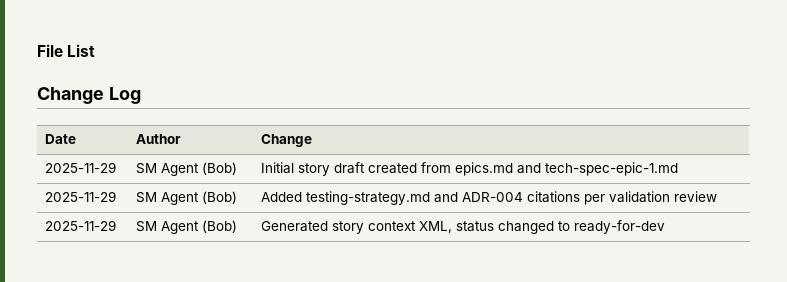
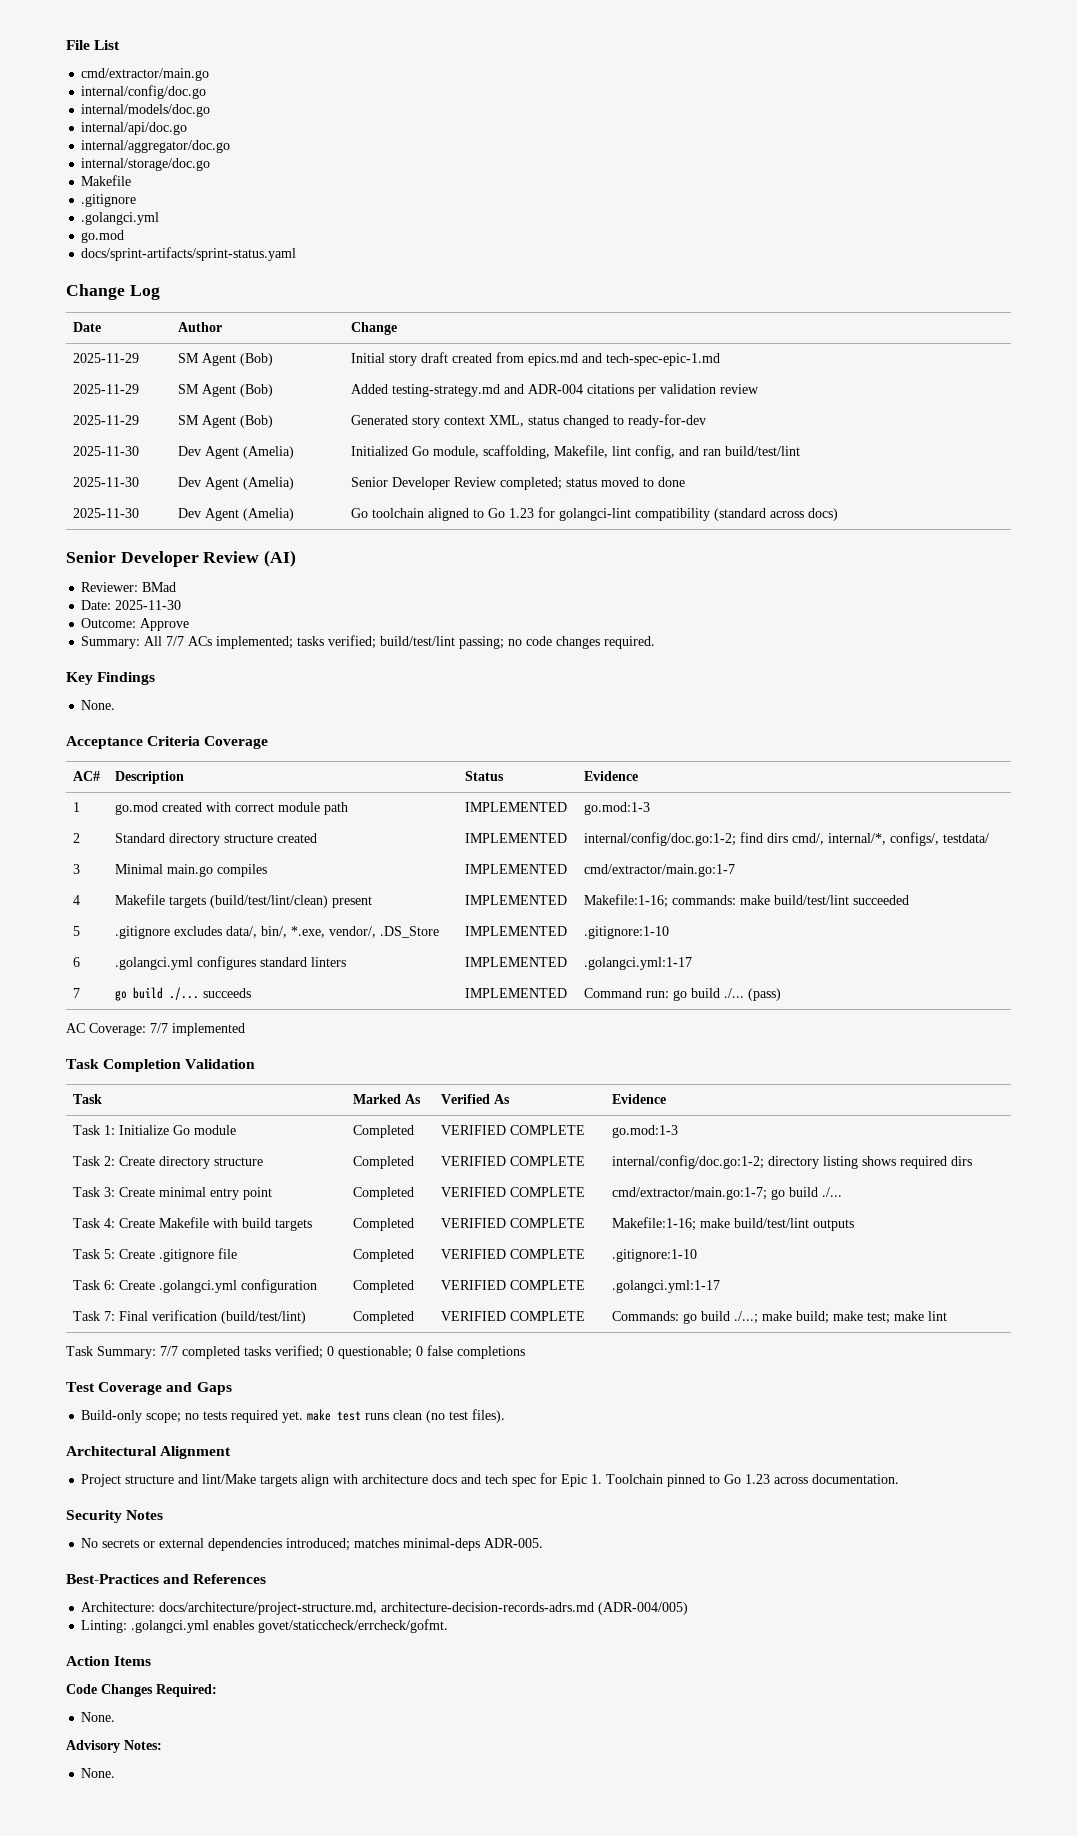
(96, 50) none -> [81,68,210,81] [81,85,207,99] [81,104,211,117] [81,122,188,135] [81,140,231,153] [81,158,211,171] [81,175,132,186] [81,194,137,207] [81,212,160,225] [81,230,125,243] [81,247,297,261] // cmd/extractor/main.go // internal/config/doc.go // internal/models/doc.go // internal/api/doc.go // internal/aggregator/doc.go // internal/storage/doc.go // Makefile // .gitignore // .golangci.yml // go.mod // docs/sprint-artifacts/sprint-status.yaml
(666, 227) none -> [73,446,140,456] [178,446,295,459] [351,445,801,459] [73,477,140,487] [178,477,295,490] [351,477,686,490] [73,508,140,518] [178,508,295,521] [351,507,839,521] [66,550,297,567] [81,582,177,592] [81,600,182,610] [81,618,190,631] [81,635,656,649] [66,672,156,685] [81,700,116,710] [66,736,269,749] [73,771,101,781] [115,771,185,784] [465,771,505,781] [584,771,639,781] [73,802,81,812] [115,802,349,815] [465,802,568,812] [584,802,651,815] [73,833,81,843] [115,833,318,846] [465,833,568,843] [584,832,990,846] [73,864,81,874] [115,864,268,877] [465,864,568,874] [584,864,736,877] [73,895,81,905] [115,894,373,908] [465,895,568,905] [584,894,910,908] [73,926,81,936] [115,926,440,939] [465,926,568,936] [584,926,670,939] [73,957,81,967] [115,956,347,970] [465,957,568,967] [584,957,693,970] [73,988,81,998] [115,987,252,1001] [465,988,568,998] [584,988,782,1001] [66,1023,245,1036] [66,1059,256,1072] [73,1094,103,1104] [353,1094,422,1104] [441,1094,511,1104] [612,1094,667,1104] [73,1125,237,1135] [353,1125,415,1138] [441,1125,586,1135] [612,1125,679,1138] [73,1156,264,1169] [353,1156,415,1169] [441,1156,586,1166] [612,1155,973,1169] [73,1187,273,1200] [353,1187,415,1200] [441,1187,586,1197] [612,1187,843,1200] [73,1217,313,1231] [353,1218,415,1231] [441,1218,586,1228] [612,1217,855,1231] [73,1248,238,1262] [353,1249,415,1262] [441,1249,586,1259] [612,1249,698,1262] [73,1279,318,1293] [353,1280,415,1293] [441,1280,586,1290] [612,1280,721,1293] [73,1310,307,1324] [353,1311,415,1324] [441,1311,586,1321] [612,1311,948,1324] [66,1345,525,1359] [66,1382,232,1395] [81,1409,506,1423] [66,1446,232,1459] [81,1473,900,1487] [66,1510,164,1523] [81,1538,544,1551] [66,1574,267,1584] [81,1602,689,1615] [81,1619,449,1633] [66,1656,152,1666] [66,1684,217,1697] [81,1712,116,1722] [66,1740,162,1753] [81,1768,116,1778] // 2025-11-30 | Dev Agent (Amelia) | Initialized Go module, scaffolding, Makefile, lint config, and ran build/test/lint // 2025-11-30 | Dev Agent (Amelia) | Senior Developer Review completed; status moved to done // 2025-11-30 | Dev Agent (Amelia) | Go toolchain aligned to Go 1.23 for golangci-lint compatibility (standard across docs) // Senior Developer Review (AI) // Reviewer: BMad // Date: 2025-11-30 // Outcome: Approve // Summary: All 7/7 ACs implemented; tasks verified; build/test/lint passing; no code changes required. // Key Findings // None. // Acceptance Criteria Coverage // AC# | Description | Status | Evidence // 1 | go.mod created with correct module path | IMPLEMENTED | go.mod:1-3 // 2 | Standard directory structure created | IMPLEMENTED | internal/config/doc.go:1-2; find dirs cmd/, internal/*, configs/, testdata/ // 3 | Minimal main.go compiles | IMPLEMENTED | cmd/extractor/main.go:1-7 // 4 | Makefile targets (build/test/lint/clean) present | IMPLEMENTED | Makefile:1-16; commands: make build/test/lint succeeded // 5 | .gitignore excludes data/, bin/, *.exe, vendor/, .DS_Store | IMPLEMENTED | .gitignore:1-10 // 6 | .golangci.yml configures standard linters | IMPLEMENTED | .golangci.yml:1-17 // 7 | go build ./... succeeds | IMPLEMENTED | Command run: go build ./... (pass) // AC Coverage: 7/7 implemented // Task Completion Validation // Task | Marked As | Verified As | Evidence // Task 1: Initialize Go module | Completed | VERIFIED COMPLETE | go.mod:1-3 // Task 2: Create directory structure | Completed | VERIFIED COMPLETE | internal/config/doc.go:1-2; directory listing shows required dirs // Task 3: Create minimal entry point | Completed | VERIFIED COMPLETE | cmd/extractor/main.go:1-7; go build ./... // Task 4: Create Makefile with build targets | Completed | VERIFIED COMPLETE | Makefile:1-16; make build/test/lint outputs // Task 5: Create .gitignore file | Completed | VERIFIED COMPLETE | .gitignore:1-10 // Task 6: Create .golangci.yml configuration | Completed | VERIFIED COMPLETE | .golangci.yml:1-17 // Task 7: Final verification (build/test/lint) | Completed | VERIFIED COMPLETE | Commands: go build ./...; make build; make test; make lint // Task Summary: 7/7 completed tasks verified; 0 questionable; 0 false completions // Test Coverage and Gaps // Build-only scope; no tests required yet. make test runs clean (no test files). // Architectural Alignment // Project structure and lint/Make targets align with architecture docs and tech spec for Epic 1. Toolchain pinned to Go 1.23 across documentation. // Security Notes // No secrets or external dependencies introduced; matches minimal-deps ADR-005. // Best-Practices and References // Architecture: docs/architecture/project-structure.md, architecture-decision-records-adrs.md (ADR-004/005) // Linting: .golangci.yml enables govet/staticcheck/errcheck/gofmt. // Action Items // Code Changes Required: // None. // Advisory Notes: // None.

